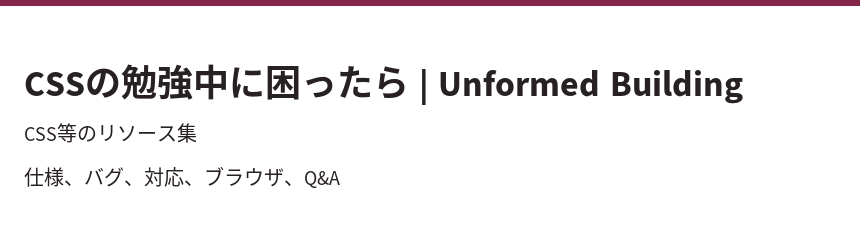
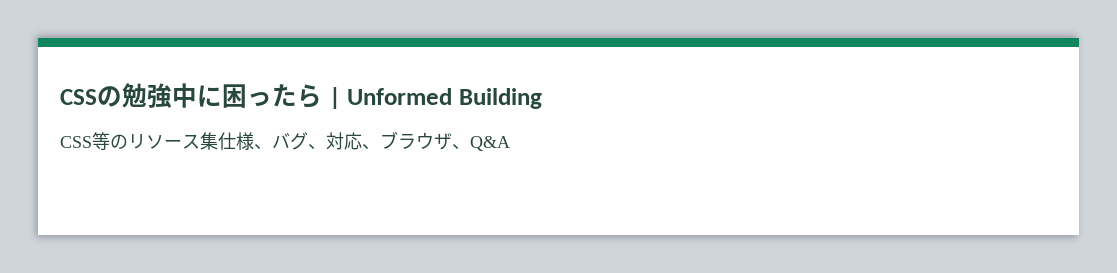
(197, 133) // -> (218, 141) none

